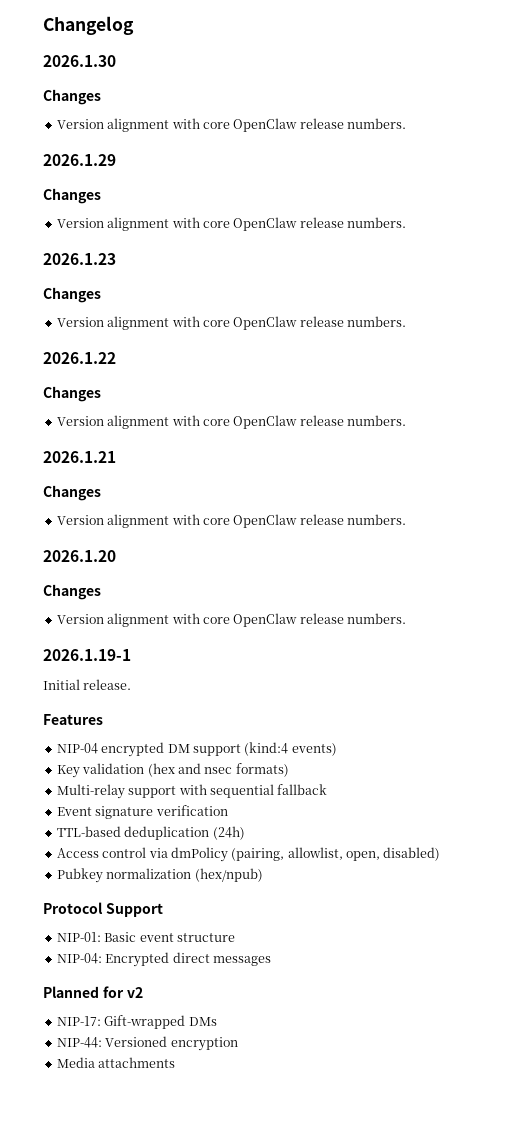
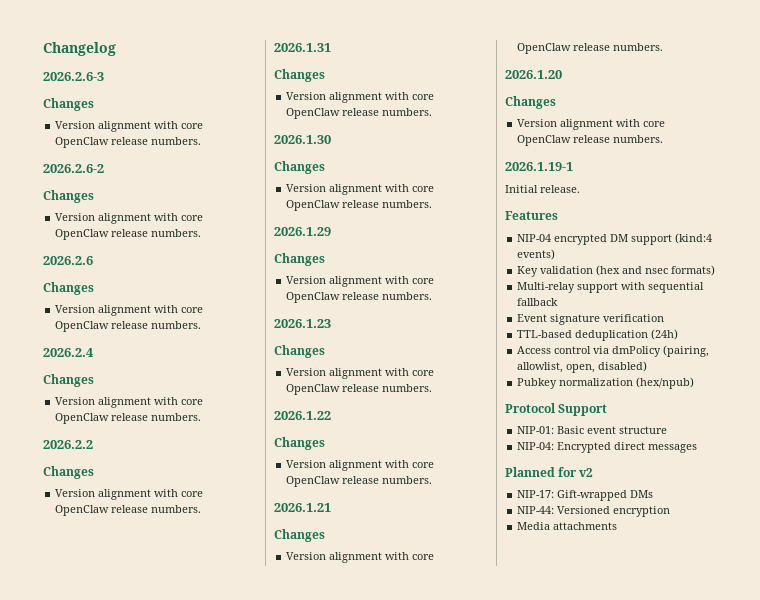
(134, 25) none -> [43,72,104,81] [43,98,94,111] [55,121,204,132] [55,137,202,148] [43,164,104,173] [43,190,94,203] [55,213,204,224] [55,229,202,240] [43,256,93,265] [43,282,94,295] [55,305,204,316] [55,321,202,332] [43,348,94,357] [43,374,94,387] [55,397,204,408] [55,413,202,424] [43,440,93,449] [43,466,94,479] [55,489,204,500] [55,505,202,516] [274,43,331,52] [274,69,325,82] [286,92,435,103] [286,108,433,119] // 2026.2.6-3 // Changes // Version alignment with core OpenClaw release numbers. // 2026.2.6-2 // Changes // Version alignment with core OpenClaw release numbers. // 2026.2.6 // Changes // Version alignment with core OpenClaw release numbers. // 2026.2.4 // Changes // Version alignment with core OpenClaw release numbers. // 2026.2.2 // Changes // Version alignment with core OpenClaw release numbers. // 2026.1.31 // Changes // Version alignment with core OpenClaw release numbers.

